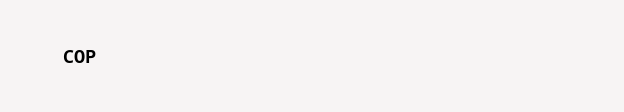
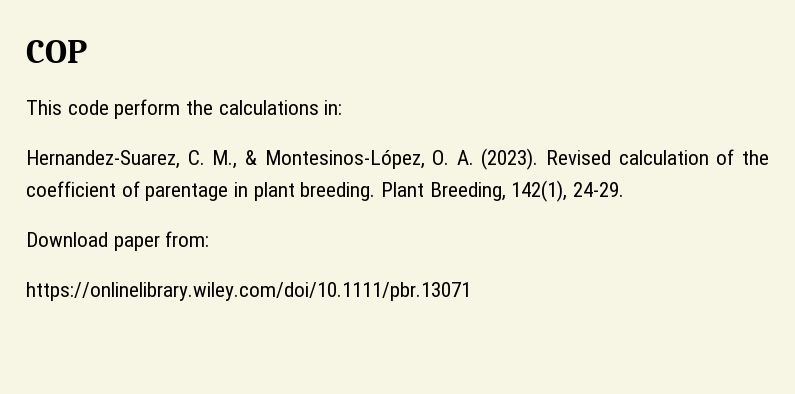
(96, 56) none -> [26,99,343,119] [26,148,769,170] [26,180,625,202] [26,231,210,251] [26,282,471,301] // This code perform the calculations in: // Hernandez‐Suarez, C. M., & Montesinos‐López, O. A. (2023). Revised calculation of the coefficient of parentage in plant breeding. Plant Breeding, 142(1), 24-29. // Download paper from: // https://onlinelibrary.wiley.com/doi/10.1111/pbr.13071

